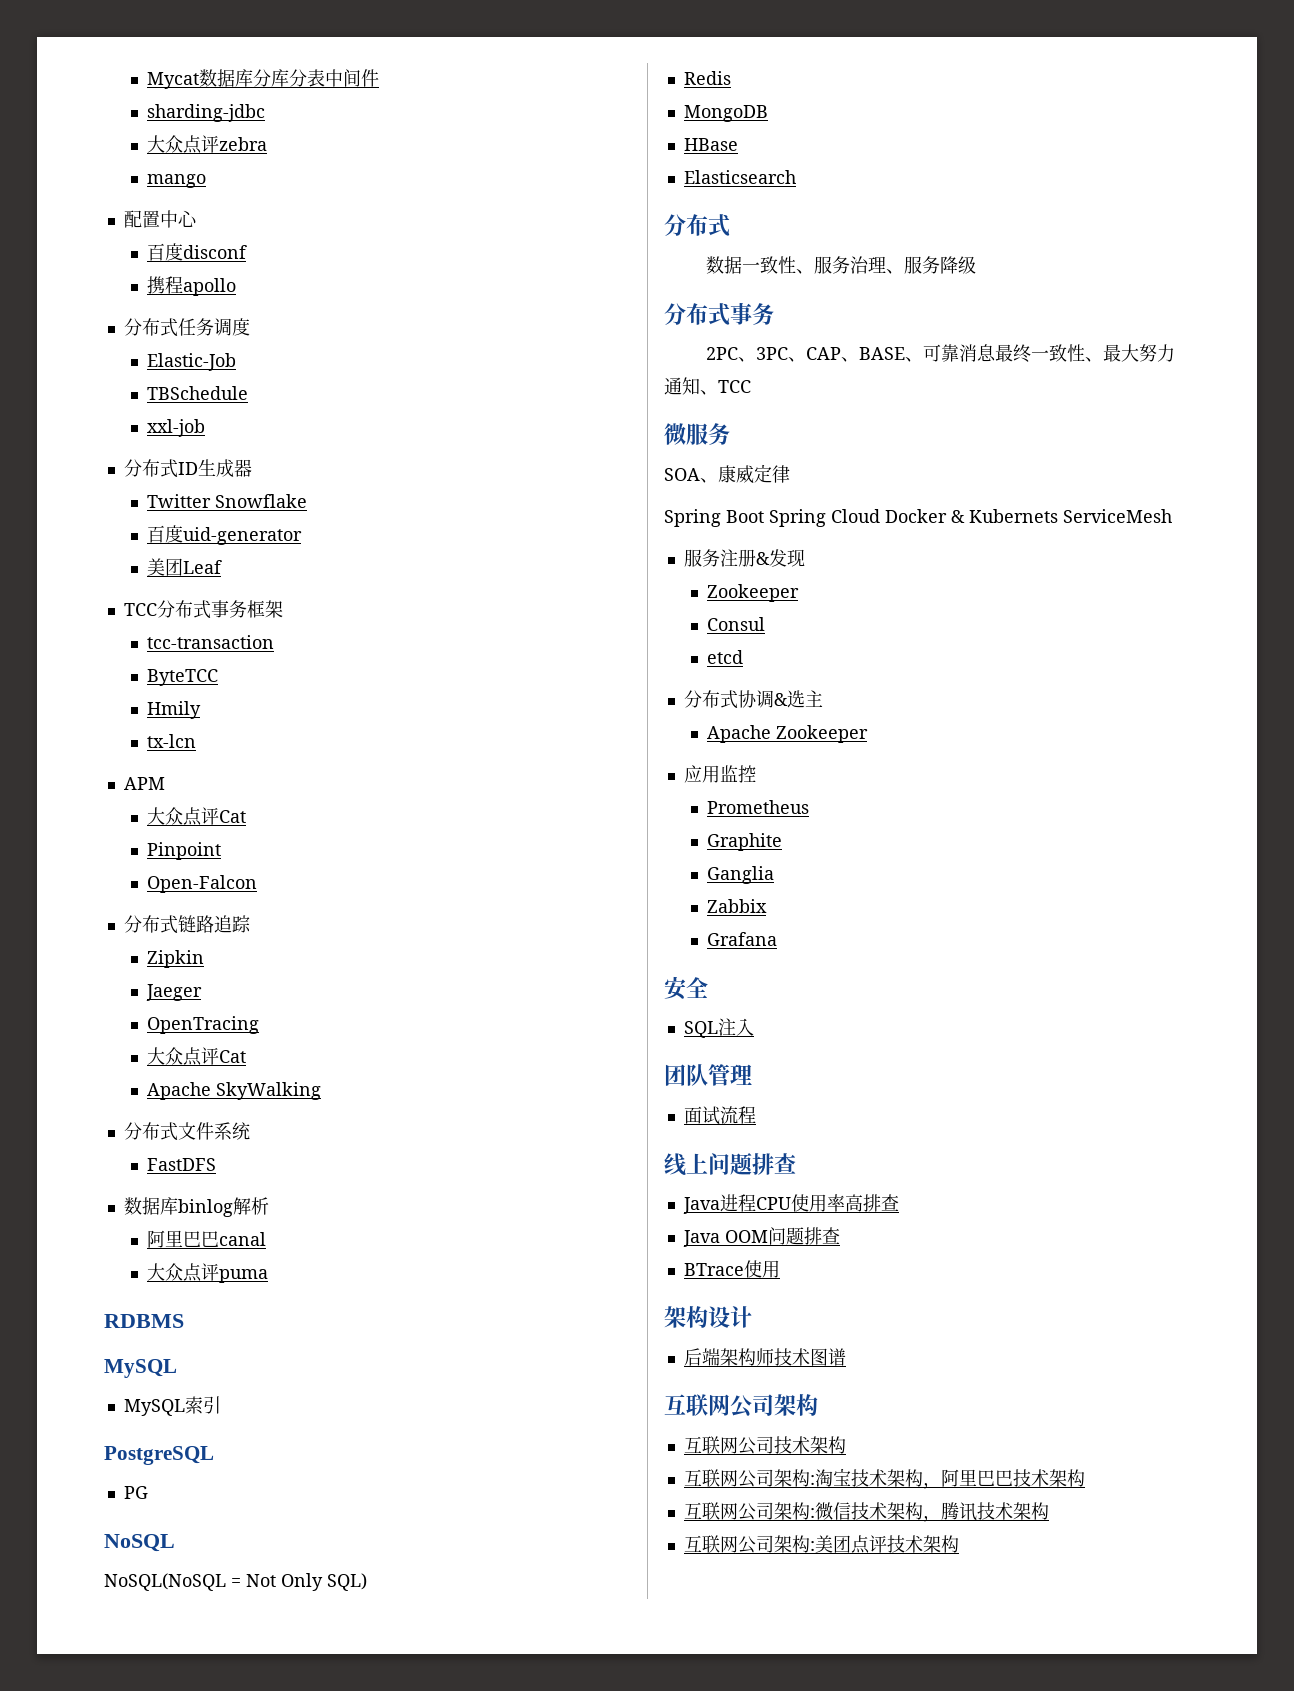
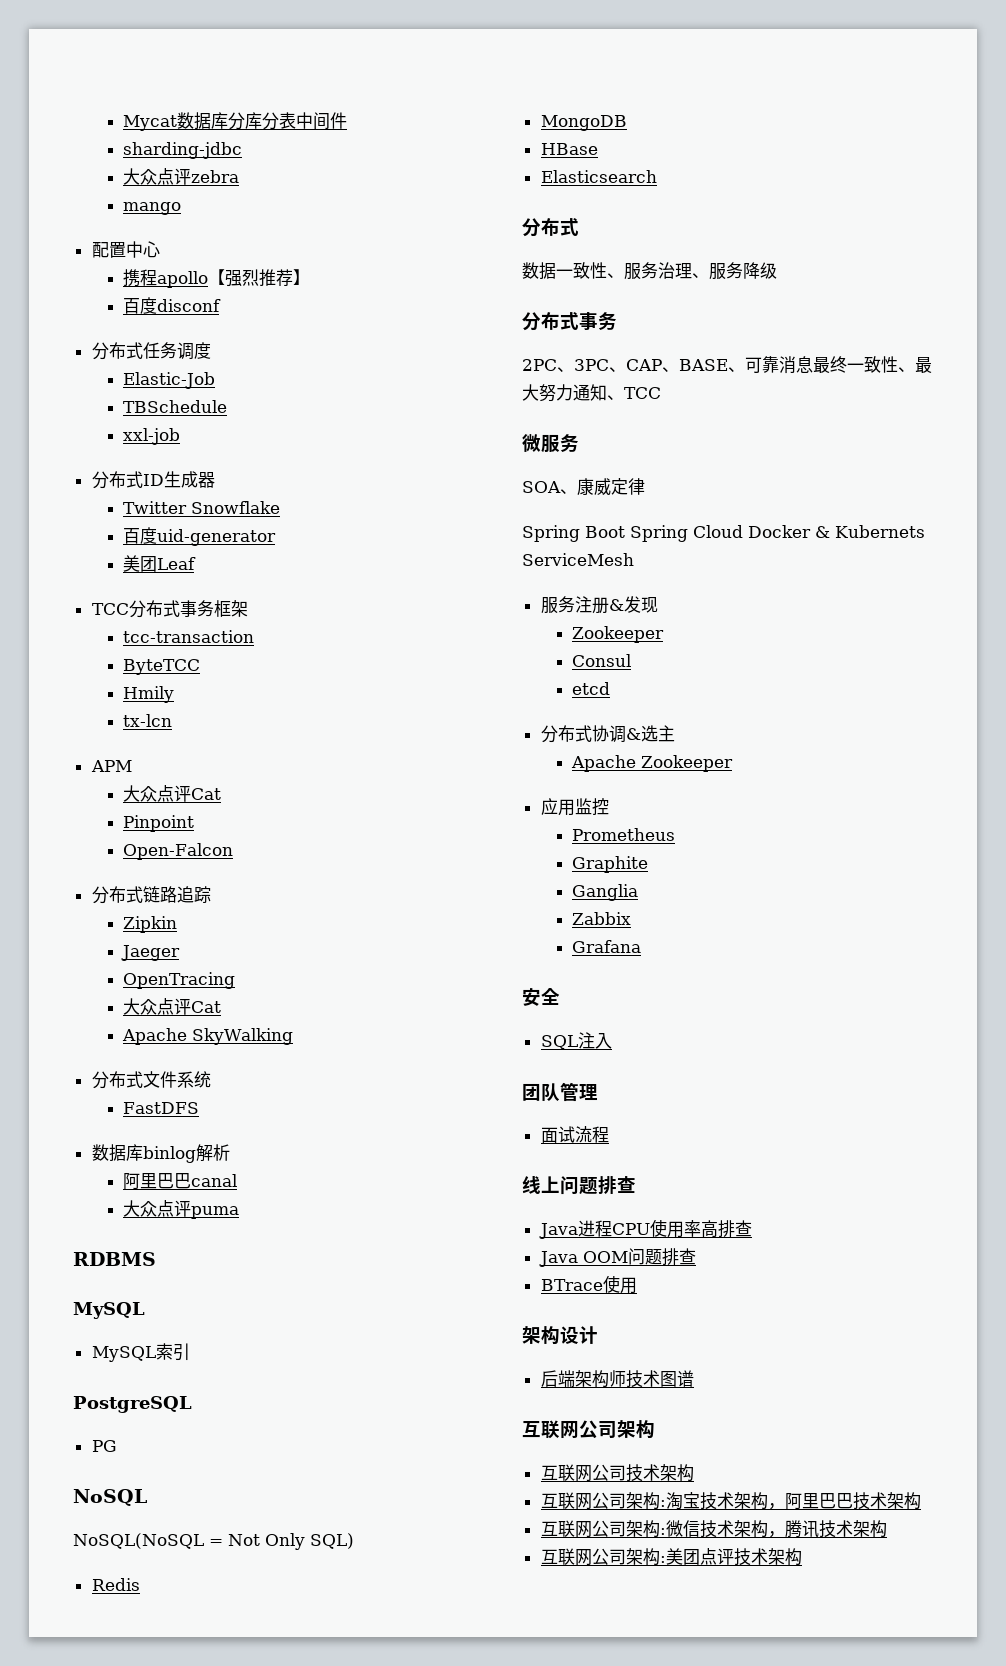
(197, 218) none -> [123,269,311,288] // 携程apollo【强烈推荐】
[147,276,237,296] // 携程apollo -> (222, 305) none

